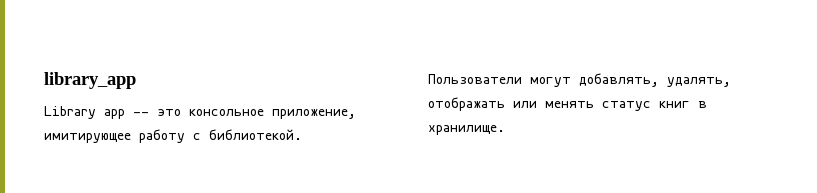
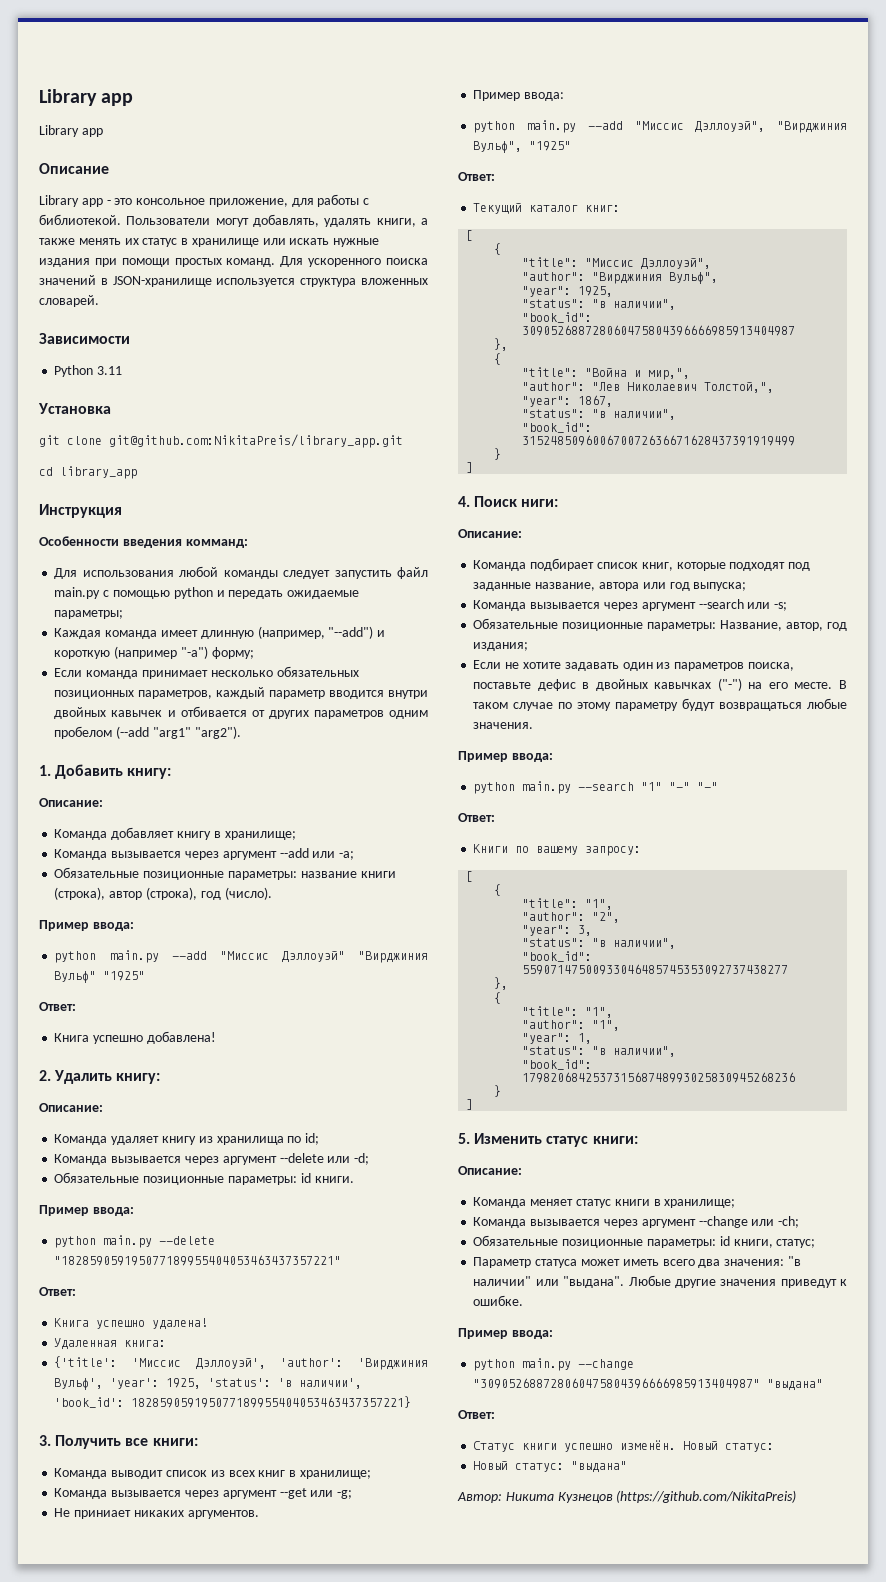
[44,72,136,89] [44,106,149,119] library_app // Library app -- -> [39,89,134,106] [39,125,103,137] [39,163,109,174] [39,195,111,207] Library app // Library app // Описание // Library app -
[44,129,185,143] имитирующее работу -> [291,194,360,207] для работы
[667,77,731,87] [428,97,707,111] [428,125,505,135] удалять, отображать или менять статус книг в хранилище. -> [324,218,428,227] [39,238,380,247] [39,256,428,267] [39,275,429,287] [39,295,99,307] [39,333,130,344] [54,365,123,377] [38,403,111,414] [39,434,403,448] [39,466,137,479] [39,504,122,518] [39,536,248,548] [54,566,428,579] [54,587,360,599] [54,610,124,619] [54,626,386,639] [54,646,254,659] [54,666,359,679] [54,687,429,699] [54,706,428,719] [54,726,241,739] [39,764,172,779] [39,798,103,807] [54,827,296,840] [54,848,355,860] [54,867,396,880] [54,887,272,900] [39,920,134,931] [54,950,428,963] [54,971,146,983] [39,1002,76,1011] [54,1031,216,1044] [39,1070,161,1084] [39,1103,103,1112] [54,1133,320,1145] [54,1153,370,1165] [54,1172,354,1185] [39,1205,134,1216] [54,1235,216,1248] [54,1255,342,1266] [39,1287,76,1296] [54,1318,209,1330] [54,1338,167,1350] [54,1356,428,1370] [54,1378,363,1390] [54,1396,412,1408] [39,1435,198,1449] [54,1468,371,1479] [54,1488,353,1499] [54,1508,259,1519] [473,90,565,101] [473,120,847,133] [473,141,572,153] [458,172,495,181] [473,203,621,214] [466,230,474,241] [494,243,502,255] [522,257,712,270] [522,272,719,284] [522,286,614,297] [522,299,677,310] [522,312,593,323] [522,325,796,336] [494,338,509,351] [494,353,502,365] [522,367,691,380] [522,382,775,393] [522,395,614,407] [522,409,677,420] [522,422,593,433] [522,435,796,446] [494,448,502,460] [466,462,474,473] [458,496,559,507] [458,529,522,538] [473,558,811,571] [473,582,747,591] [473,599,788,611] [473,618,847,631] [473,642,529,651] [473,660,794,671] [473,678,847,691] [473,698,847,711] [473,722,534,729] [458,751,553,762] [473,781,719,794] [458,813,495,822] [473,844,642,856] [466,871,474,882] [494,884,502,896] [522,898,614,910] [522,912,621,923] [522,925,593,936] [522,938,677,949] [522,951,593,962] [522,964,789,975] [494,977,509,990] [494,992,502,1004] [522,1006,614,1018] [522,1020,621,1031] [522,1033,593,1044] [522,1046,677,1057] [522,1059,593,1070] [522,1072,796,1083] [494,1085,502,1097] [466,1099,474,1110] [458,1133,638,1147] [458,1166,522,1175] [473,1197,736,1208] [473,1216,800,1228] [473,1235,816,1248] [473,1256,801,1268] [473,1275,847,1288] [473,1295,524,1306] [458,1328,553,1339] [473,1358,635,1371] [473,1378,824,1391] [458,1410,495,1419] [473,1440,775,1452] [473,1461,628,1473] [457,1490,797,1503] удалять книги, а также менять их статус в хранилище или искать нужные издания при помощи простых команд. Для ускоренного поиска значений в JSON-хранилище используется структура вложенных словарей. // Зависимости // Python 3.11 // Установка // git clone git@github.com:NikitaPreis/library_app.git // cd library_app // Инструкция // Особенности введения комманд: // Для использования любой команды следует запустить файл main.py с помощью python и передать ожидаемые параметры; // Каждая команда имеет длинную (например, "--add") и короткую (например "-a") форму; // Если команда принимает несколько обязательных позиционных параметров, каждый параметр вводится внутри двойных кавычек и отбивается от других параметров одним пробелом (--add "arg1" "arg2"). // 1. Добавить книгу: // Описание: // Команда добавляет книгу в хранилище; // Команда вызывается через аргумент --add или -a; // Обязательные позиционные параметры: название книги (строка), автор (строка), год (число). // Пример ввода: // python main.py --add "Миссис Дэллоуэй" "Вирджиния Вульф" "1925" // Ответ: // Книга успешно добавлена! // 2. Удалить книгу: // Описание: // Команда удаляет книгу из хранилища по id; // Команда вызывается через аргумент --delete или -d; // Обязательные позиционные параметры: id книги. // Пример ввода: // python main.py --delete "182859059195077189955404053463437357221" // Ответ: // Книга успешно удалена! // Удаленная книга: // {'title': 'Миссис Дэллоуэй', 'author': 'Вирджиния Вульф', 'year': 1925, 'status': 'в наличии', 'book_id': 182859059195077189955404053463437357221} // 3. Получить все книги: // Команда выводит список из всех книг в хранилище; // Команда вызывается через аргумент --get или -g; // Не приниает никаких аргументов. // Пример ввода: // python main.py --add "Миссис Дэллоуэй", "Вирджиния Вульф", "1925" // Ответ: // Текущий каталог книг: // [ // { // "title": "Миссис Дэллоуэй", // "author": "Вирджиния Вульф", // "year": 1925, // "status": "в наличии", // "book_id": 309052688728060475804396666985913404987 // }, // { // "title": "Война и мир,", // "author": "Лев Николаевич Толстой,", // "year": 1867, // "status": "в наличии", // "book_id": 315248509600670072636671628437391919499 // } // ] // 4. Поиск ниги: // Описание: // Команда подбирает список книг, которые подходят под заданные название, автора или год выпуска; // Команда вызывается через аргумент --search или -s; // Обязательные позиционные параметры: Название, автор, год издания; // Если не хотите задавать один из параметров поиска, поставьте дефис в двойных кавычках ("-") на его месте. В таком случае по этому параметру будут возвращаться любые значения. // Пример ввода: // python main.py --search "1" "-" "-" // Ответ: // Книги по вашему запросу: // [ // { // "title": "1", // "author": "2", // "year": 3, // "status": "в наличии", // "book_id": 55907147500933046485745353092737438277 // }, // { // "title": "1", // "author": "1", // "year": 1, // "status": "в наличии", // "book_id": 179820684253731568748993025830945268236 // } // ] // 5. Изменить статус книги: // Описание: // Команда меняет статус книги в хранилище; // Команда вызывается через аргумент --change или -ch; // Обязательные позиционные параметры: id книги, статус; // Параметр статуса может иметь всего два значения: "в наличии" или "выдана". Любые другие значения приведут к ошибке. // Пример ввода: // python main.py --change "309052688728060475804396666985913404987" "выдана" // Ответ: // Статус книги успешно изменён. Новый статус: // Новый статус: "выдана" // Автор: Никита Кузнецов (https://github.com/NikitaPreis)

